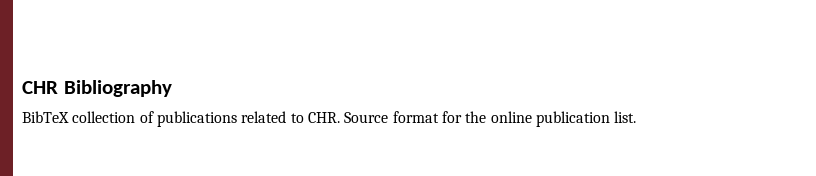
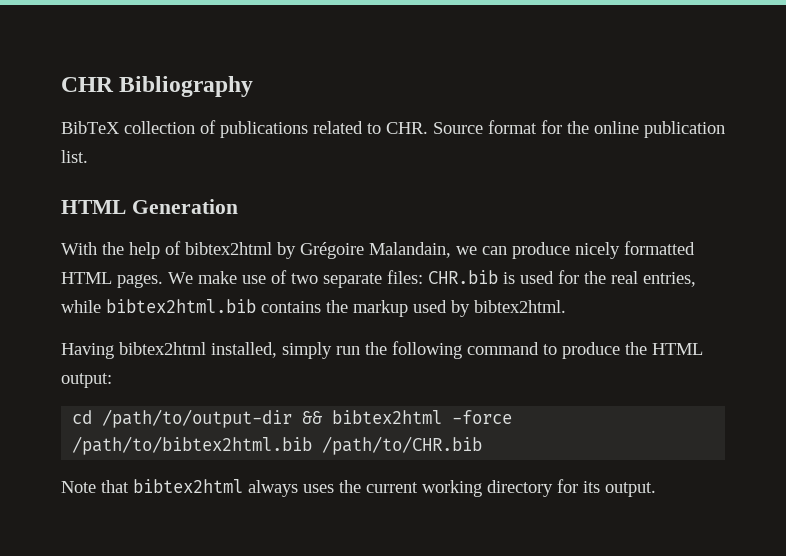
(637, 117) none -> [61,199,238,214] [61,241,695,259] [61,270,696,288] [61,299,566,317] [61,341,703,359] [61,373,112,388] [72,409,513,428] [72,436,483,455] [61,479,656,497] // HTML Generation // With the help of bibtex2html by Grégoire Malandain, we can produce nicely formatted HTML pages. We make use of two separate files: CHR.bib is used for the real entries, while bibtex2html.bib contains the markup used by bibtex2html. // Having bibtex2html installed, simply run the following command to produce the HTML output: // cd /path/to/output-dir && bibtex2html -force /path/to/bibtex2html.bib /path/to/CHR.bib // Note that bibtex2html always uses the current working directory for its output.

